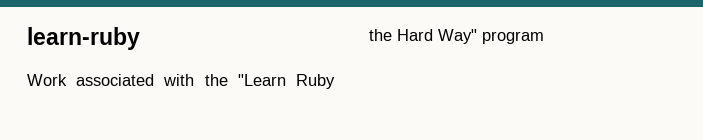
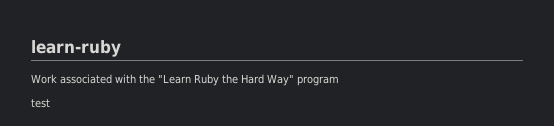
(544, 37) none -> [31,99,50,108] // test

